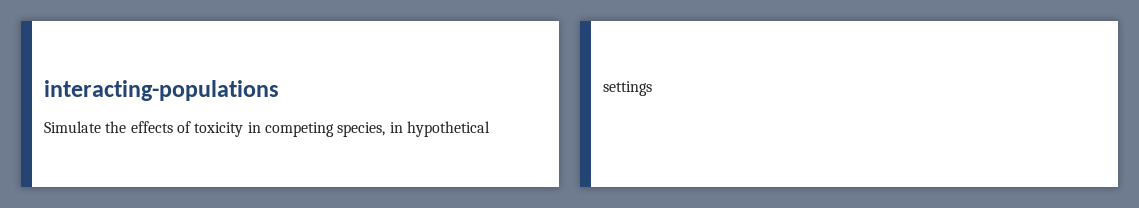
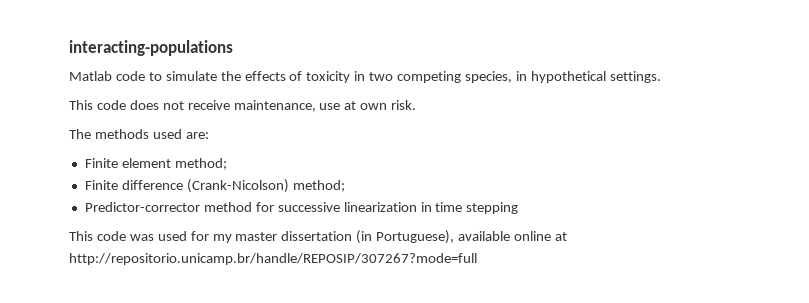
[44,121,101,133] Simulate -> [69,71,217,81] Matlab code to simulate
(261, 127) none -> [369,72,394,81] two
[603,81,652,96] settings -> [609,71,661,83] [69,100,417,112] [69,129,209,139] [84,158,227,170] [84,179,345,193] [84,202,519,214] [69,230,567,244] [69,253,477,265] settings. // This code does not receive maintenance, use at own risk. // The methods used are: // Finite element method; // Finite difference (Crank-Nicolson) method; // Predictor-corrector method for successive linearization in time stepping // This code was used for my master dissertation (in Portuguese), available online at http://repositorio.unicamp.br/handle/REPOSIP/307267?mode=full

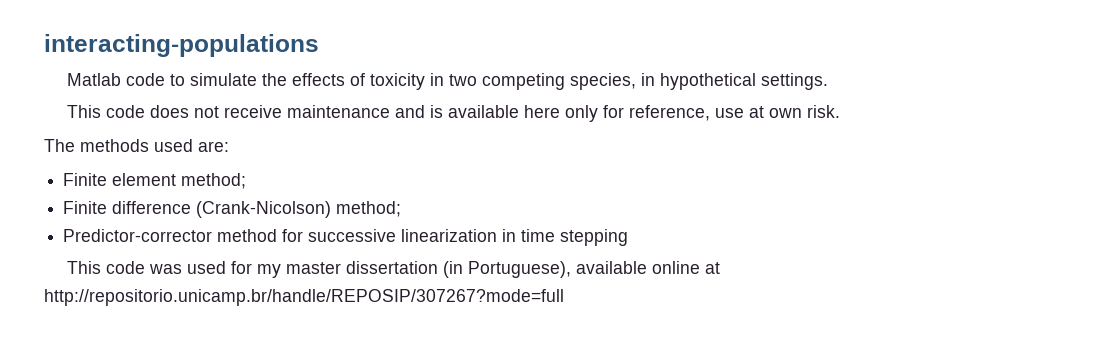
[233,100,316,112] maintenance, -> [287,105,711,122] maintenance and is available here only for reference,

